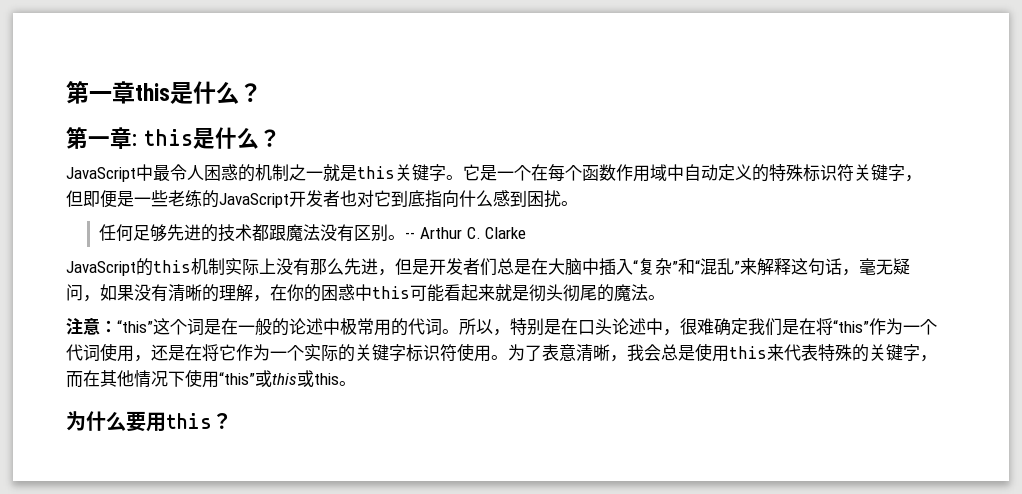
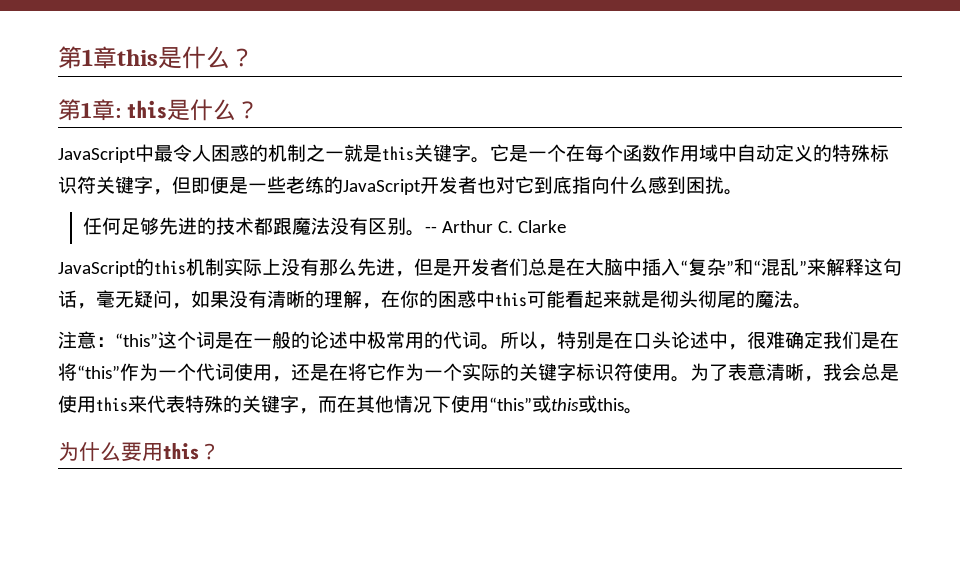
[66,81,112,104] 第一 -> [58,46,93,69] 第1
[88,136,110,146] 一 -> [81,102,92,118] 1

